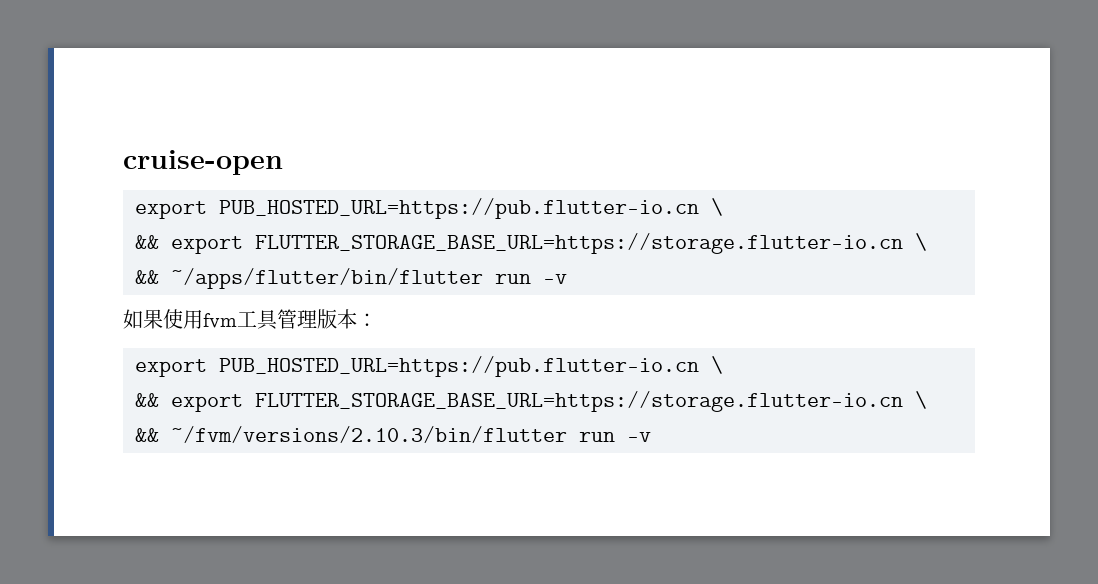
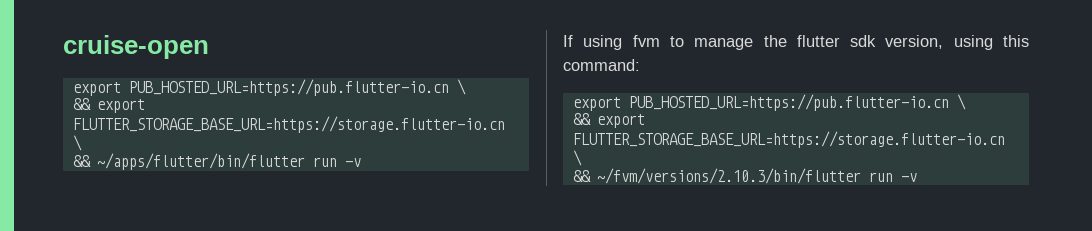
[123,309,377,330] 如果使用fvm工具管理版本： -> [563,35,1029,50] [563,59,640,71] If using fvm to manage the flutter sdk version, using this command:

